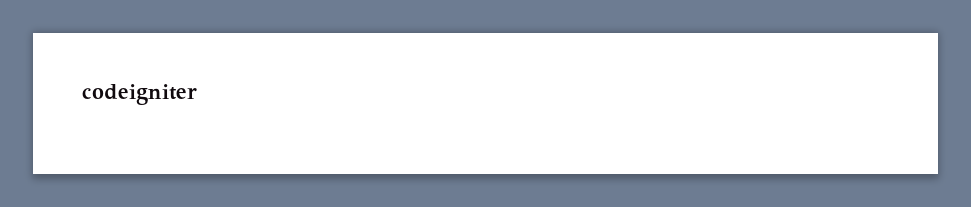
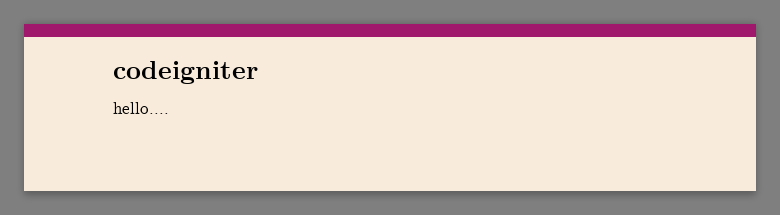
(197, 94) none -> [113,102,169,114] // hello....

